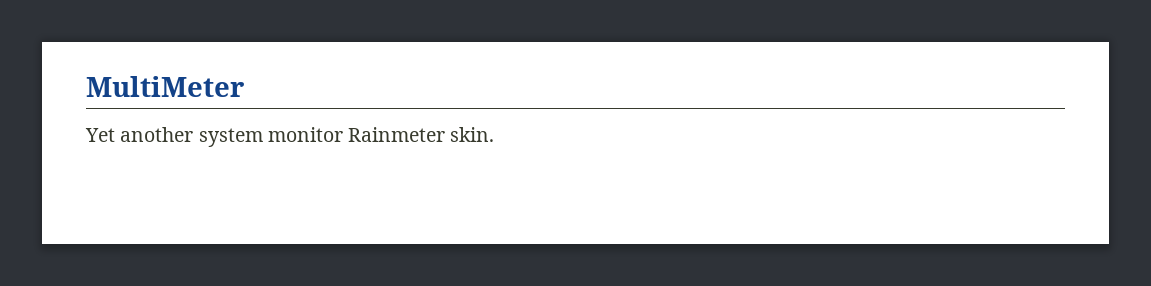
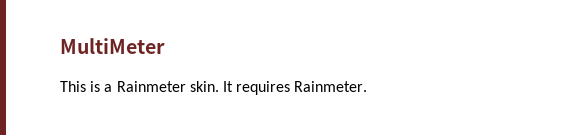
[85,127,495,147] Yet another system monitor Rainmeter skin. -> [60,81,368,95] This is a Rainmeter skin. It requires Rainmeter.

